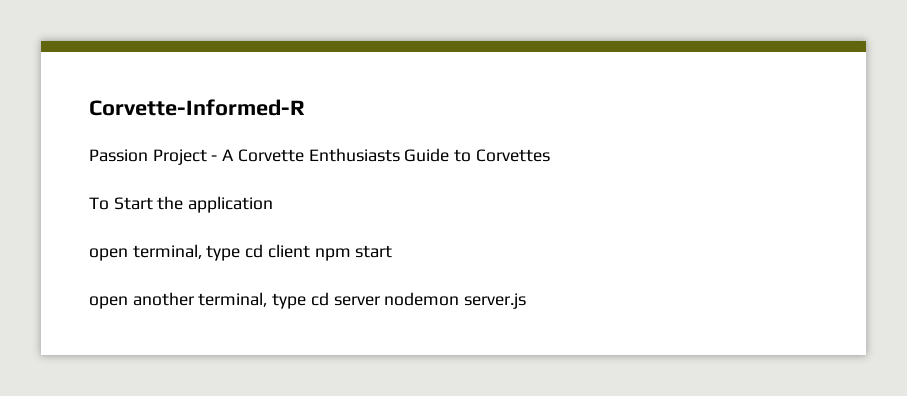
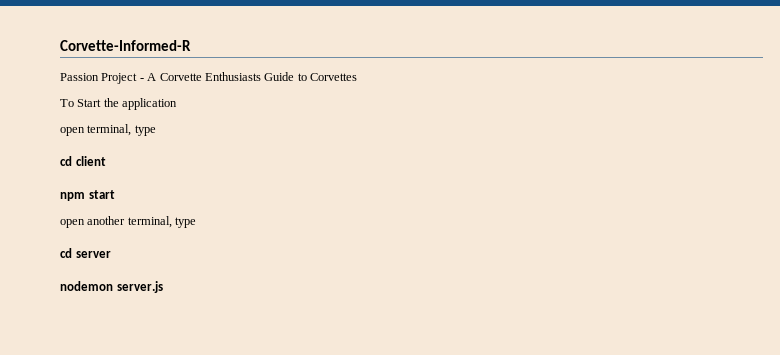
(241, 253) none -> (156, 130) //
(310, 251) none -> (106, 161) //
(307, 301) none -> (197, 222) //
(380, 301) none -> (111, 254) //

